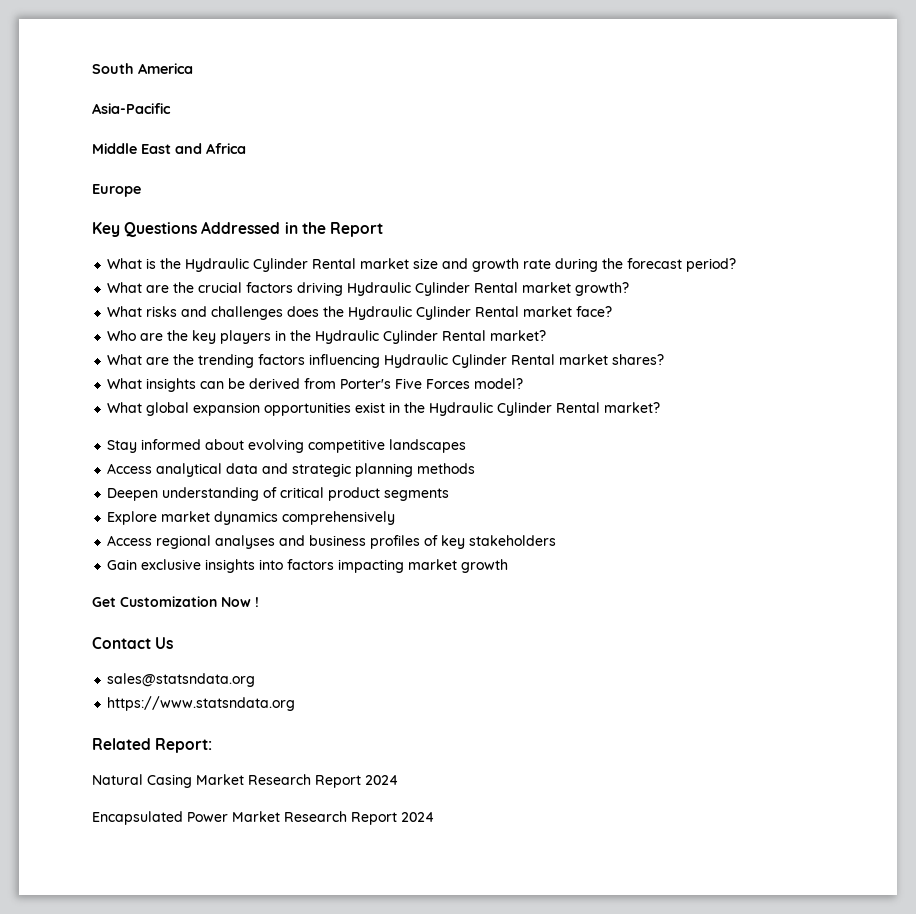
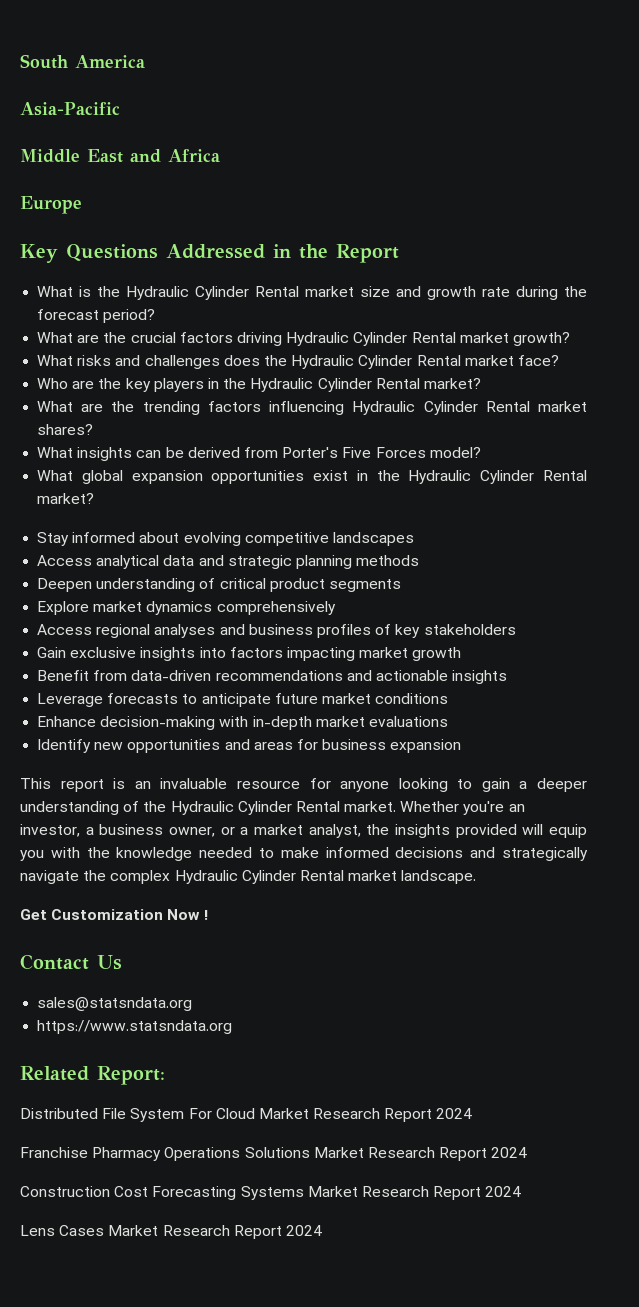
(509, 566) none -> [37,670,508,684] [37,693,449,707] [37,716,448,730] [37,739,462,753] [20,778,587,792] [20,801,525,815] [20,824,588,838] [20,847,588,861] [20,870,477,884] // Benefit from data-driven recommendations and actionable insights // Leverage forecasts to anticipate future market conditions // Enhance decision-making with in-depth market evaluations // Identify new opportunities and areas for business expansion // This report is an invaluable resource for anyone looking to gain a deeper understanding of the Hydraulic Cylinder Rental market. Whether you're an investor, a business owner, or a market analyst, the insights provided will equip you with the knowledge needed to make informed decisions and strategically navigate the complex Hydraulic Cylinder Rental market landscape.
[92,774,398,788] [92,811,434,825] Natural Casing Market Research Report 2024 // Encapsulated Power Market Research Report 2024 -> [20,1108,473,1122] [20,1147,528,1161] [20,1186,522,1200] [20,1225,322,1239] Distributed File System For Cloud Market Research Report 2024 // Franchise Pharmacy Operations Solutions Market Research Report 2024 // Construction Cost Forecasting Systems Market Research Report 2024 // Lens Cases Market Research Report 2024

